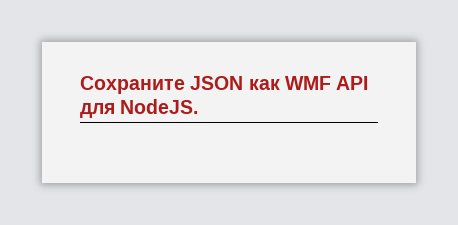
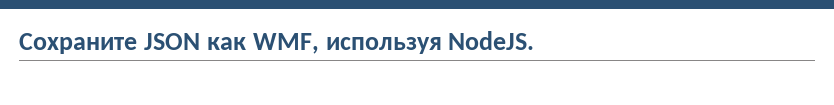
[284,76,369,90] [80,103,115,118] WMF API для -> [252,33,442,54] WMF, используя

